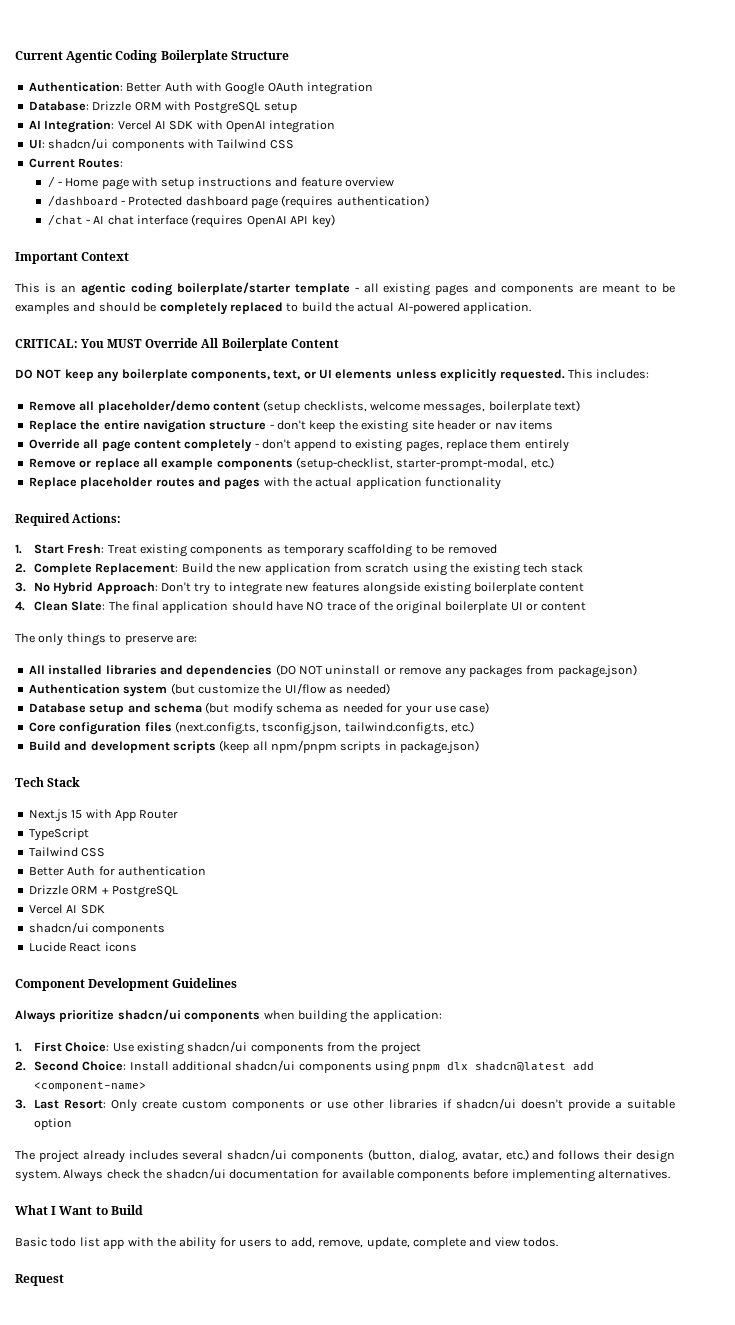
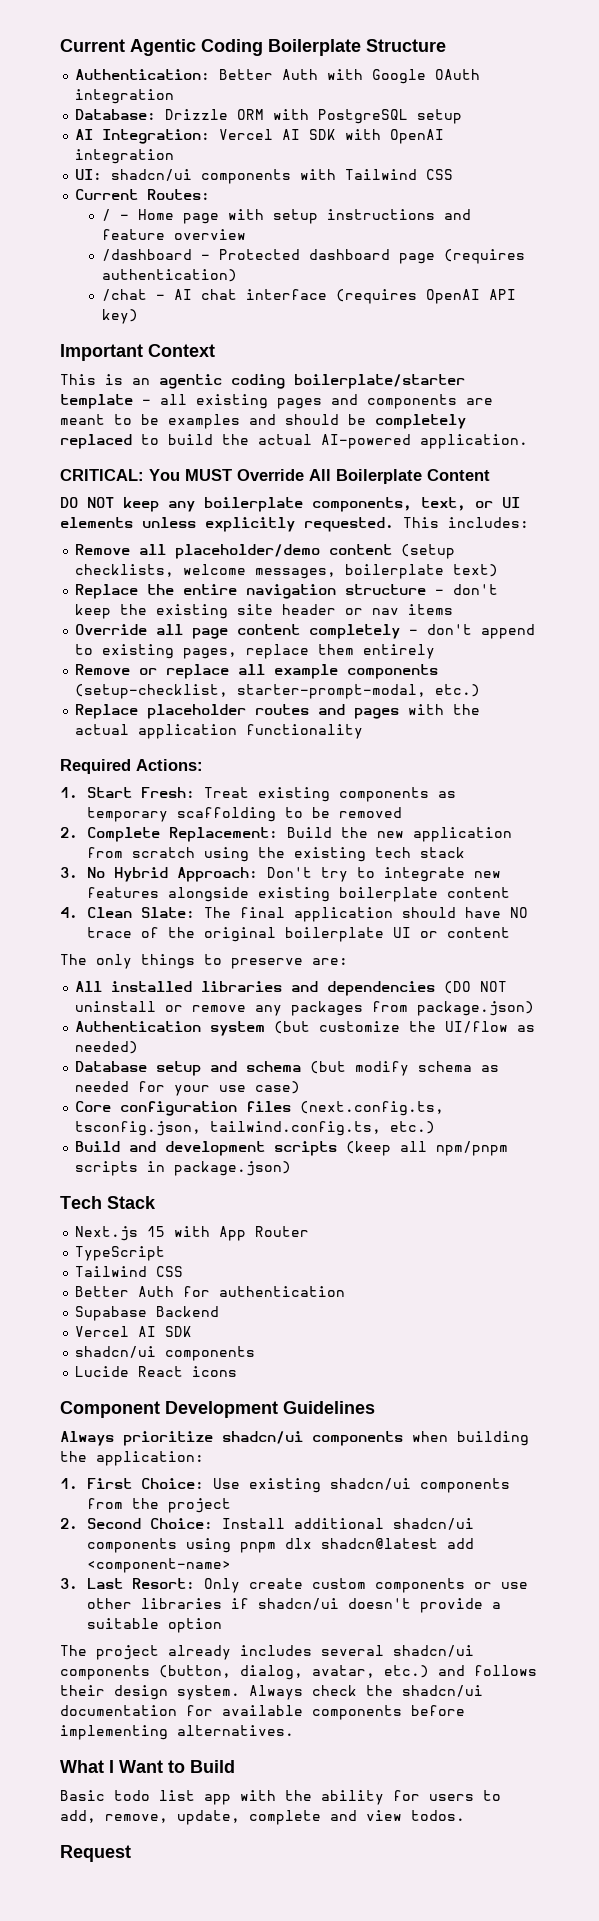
[28,885,178,898] Drizzle ORM + PostgreSQL -> [75,1306,220,1321] Supabase Backend

